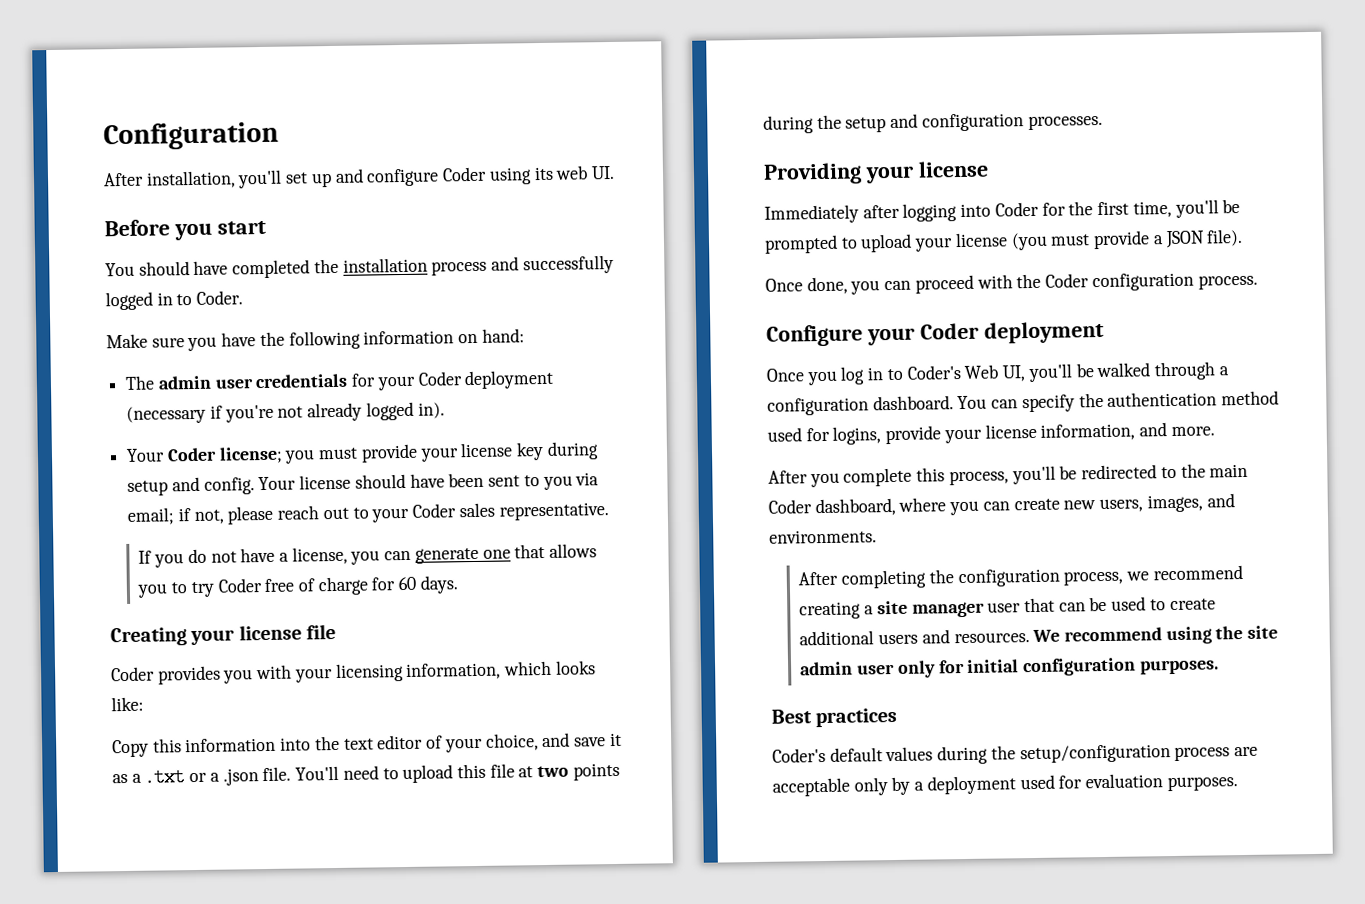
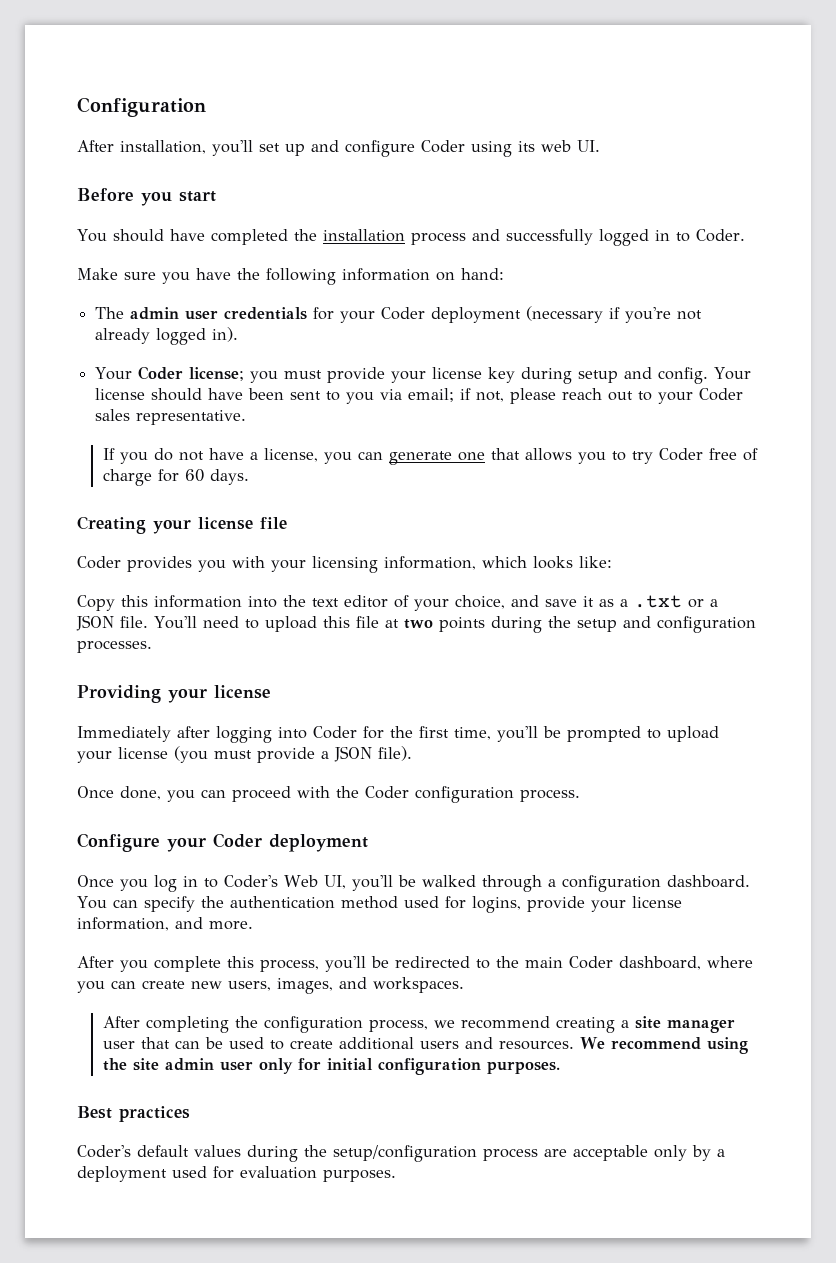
[222,768,259,786] .json -> [76,615,114,631] JSON
[769,529,877,544] environments. -> [373,977,464,993] workspaces.

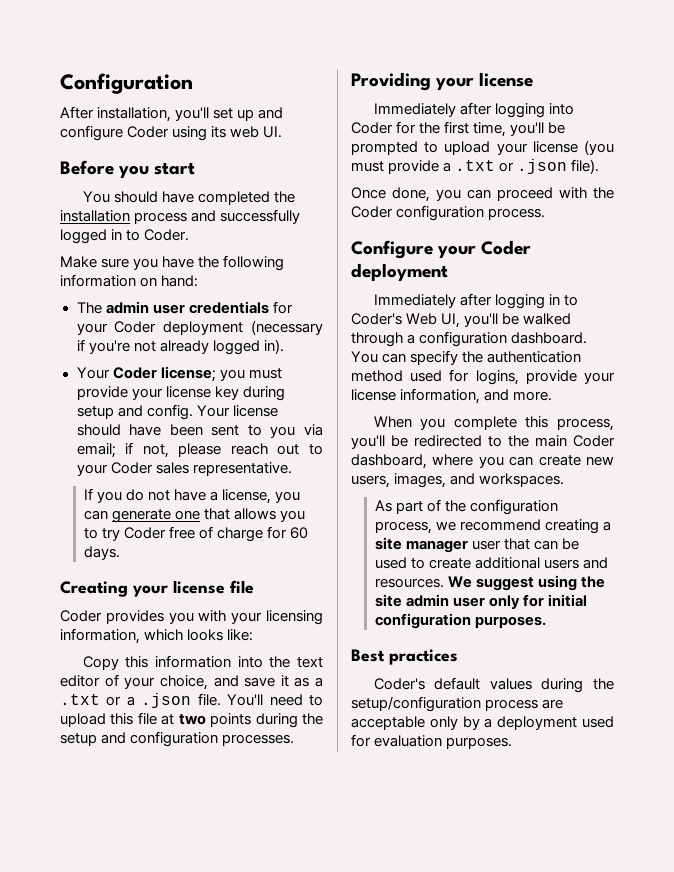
[76,615,114,631] JSON -> [141,693,192,708] .json
[334,746,372,762] JSON -> [455,159,568,174] .txt or .json
[77,875,177,892] Once you log -> [373,293,545,309] Immediately after logging
[77,956,114,968] After -> [373,416,412,428] When
[102,1016,229,1033] After completing -> [374,499,442,514] As part of
[610,1037,701,1050] recommend -> [476,577,535,591] suggest

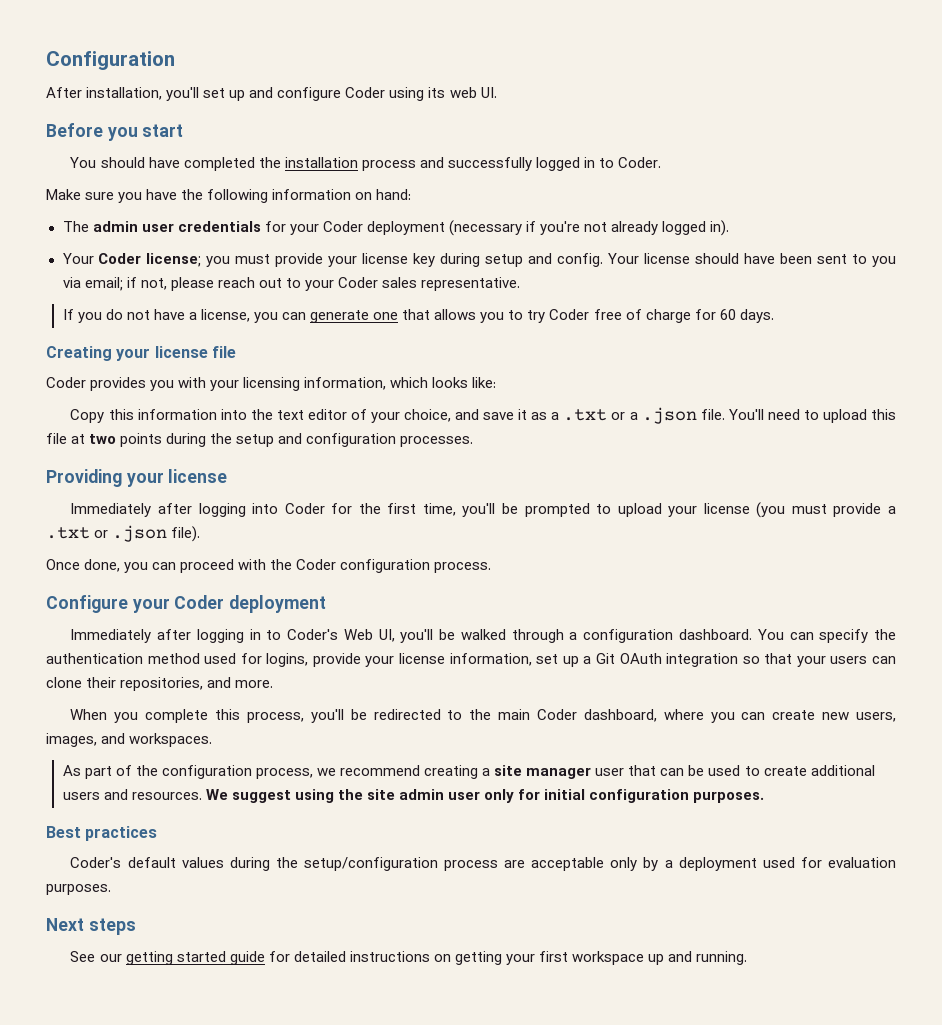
(481, 396) none -> [536,653,896,667] [46,677,204,691] set up a Git OAuth integration so that your users can clone their repositories,
(513, 743) none -> [46,918,136,935] [70,951,748,965] // Next steps // See our getting started guide for detailed instructions on getting your first workspace up and running.

